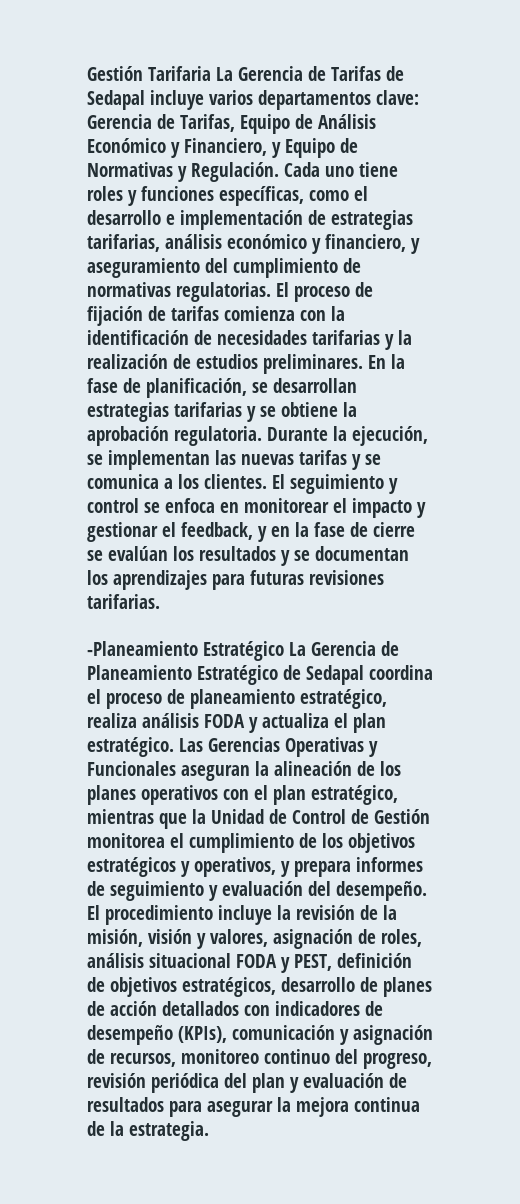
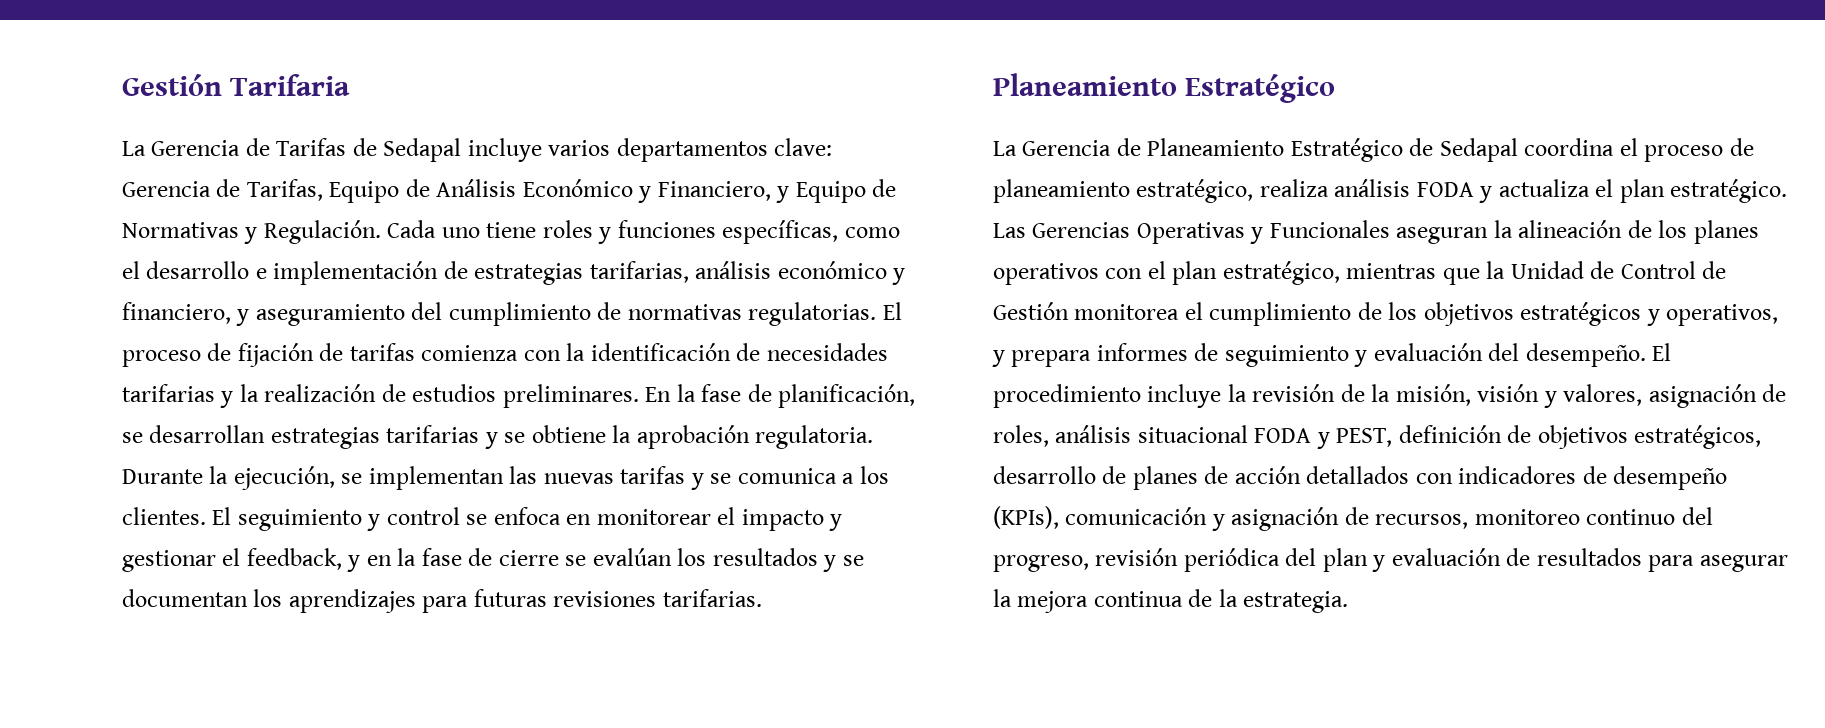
(211, 73) none -> (351, 85) //
[87,641,284,661] -Planeamiento Estratégico -> [993,73,1336,103] Planeamiento Estratégico //

